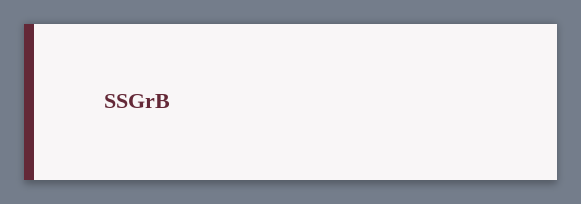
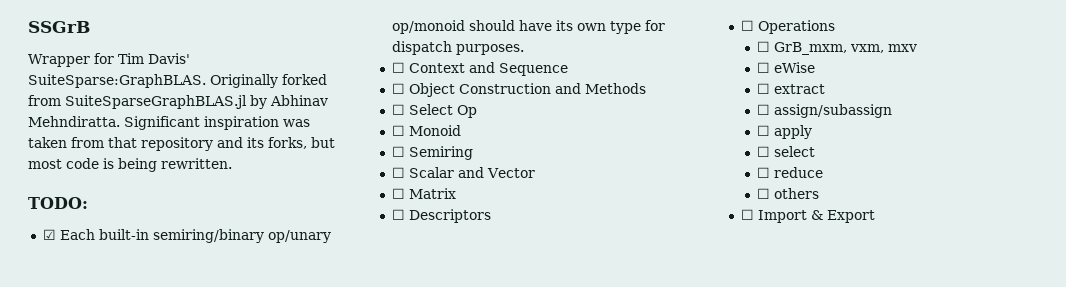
(170, 101) none -> [28,53,190,67] [28,74,327,88] [28,95,328,109] [28,116,310,130] [28,137,335,151] [28,158,232,172] [28,197,88,209] [42,229,331,243] [391,20,665,34] [391,41,524,55] [391,62,568,76] [391,83,646,97] [391,104,477,118] [391,125,461,136] [391,146,473,160] [391,167,535,178] [391,188,456,199] [391,209,491,223] [740,20,835,34] [756,41,917,55] [756,62,815,73] [756,83,825,94] [756,104,892,118] [756,125,812,139] [756,146,815,157] [756,167,823,178] [756,188,819,199] [740,209,875,223] // Wrapper for Tim Davis' SuiteSparse:GraphBLAS. Originally forked from SuiteSparseGraphBLAS.jl by Abhinav Mehndiratta. Significant inspiration was taken from that repository and its forks, but most code is being rewritten. // TODO: // ☑ Each built-in semiring/binary op/unary op/monoid should have its own type for dispatch purposes. // ☐ Context and Sequence // ☐ Object Construction and Methods // ☐ Select Op // ☐ Monoid // ☐ Semiring // ☐ Scalar and Vector // ☐ Matrix // ☐ Descriptors // ☐ Operations // ☐ GrB_mxm, vxm, mxv // ☐ eWise // ☐ extract // ☐ assign/subassign // ☐ apply // ☐ select // ☐ reduce // ☐ others // ☐ Import & Export

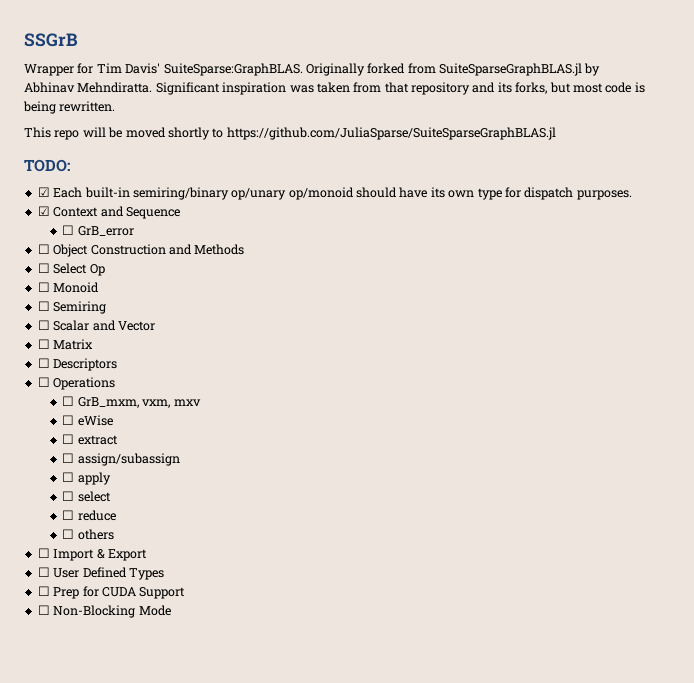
(232, 163) none -> [24,127,556,140] // This repo will be moved shortly to https://github.com/JuliaSparse/SuiteSparseGraphBLAS.jl
[391,62,405,73] ☐ -> [37,206,50,216] ☑
(568, 69) none -> [62,225,134,236] // ☐ GrB_error
(875, 216) none -> [37,567,164,580] [37,586,186,599] [37,605,171,618] // ☐ User Defined Types // ☐ Prep for CUDA Support // ☐ Non-Blocking Mode

